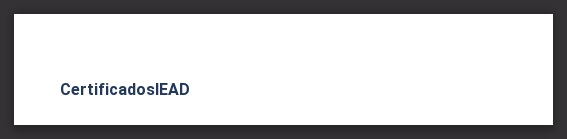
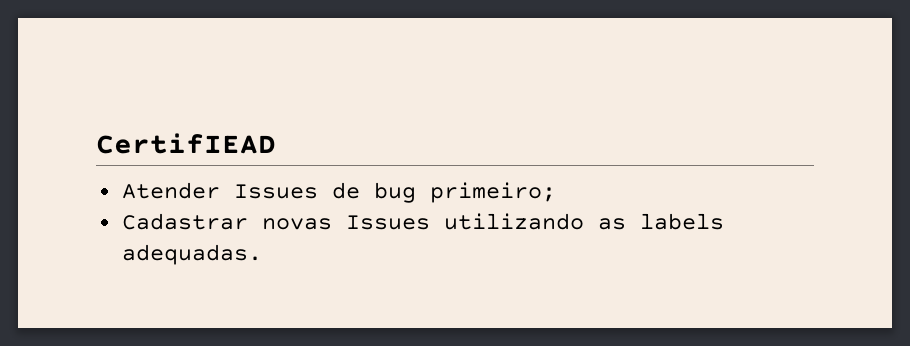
[60,83,190,95] CertificadosIEAD -> [96,133,276,154] [121,182,556,203] [121,213,724,230] [121,244,262,265] CertifIEAD // Atender Issues de bug primeiro; // Cadastrar novas Issues utilizando as labels adequadas.

